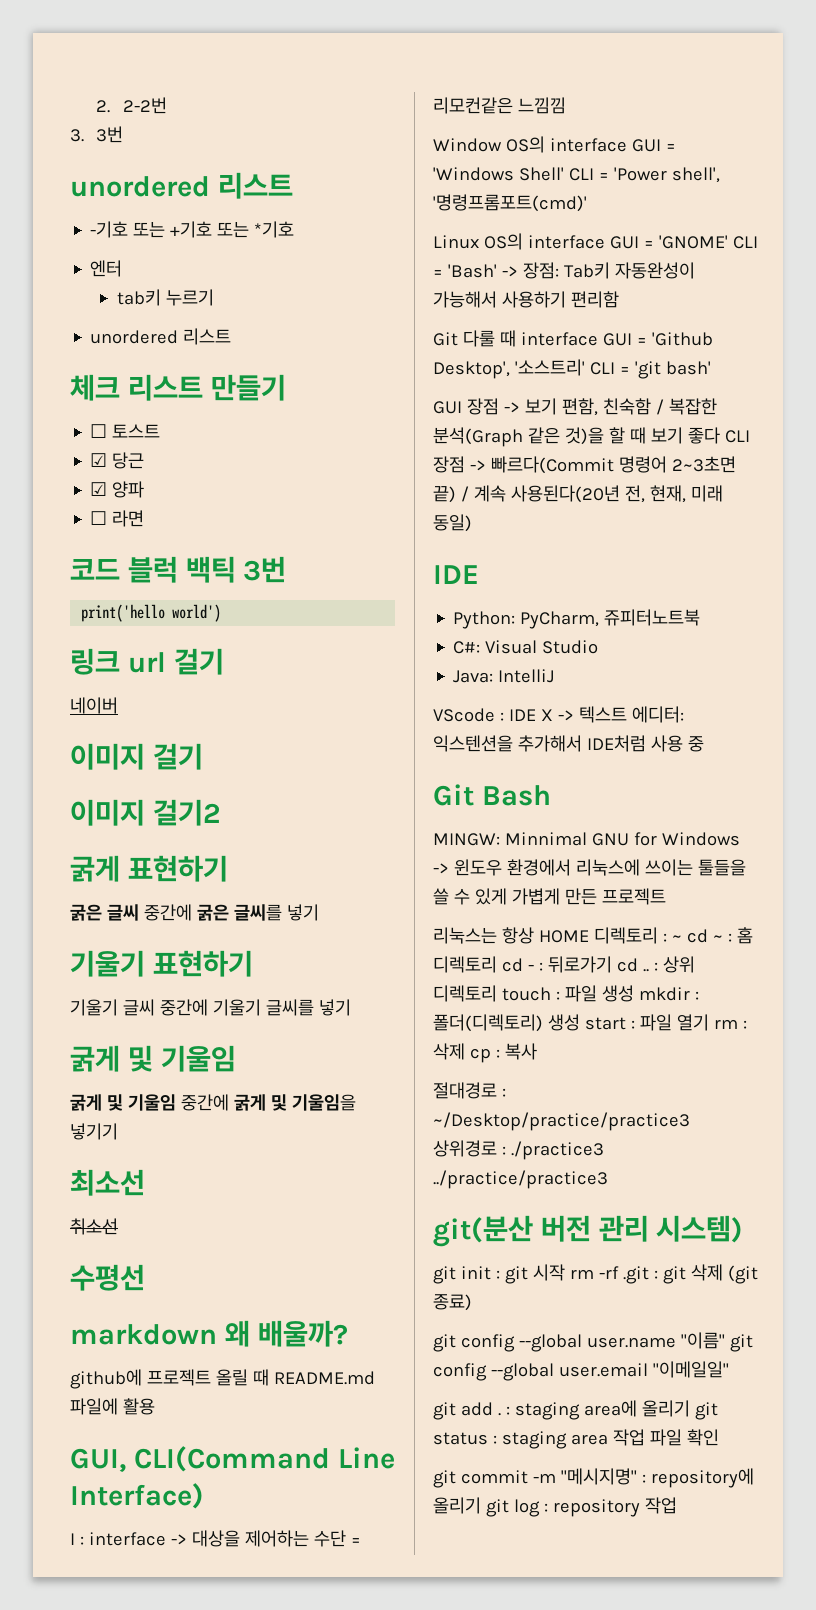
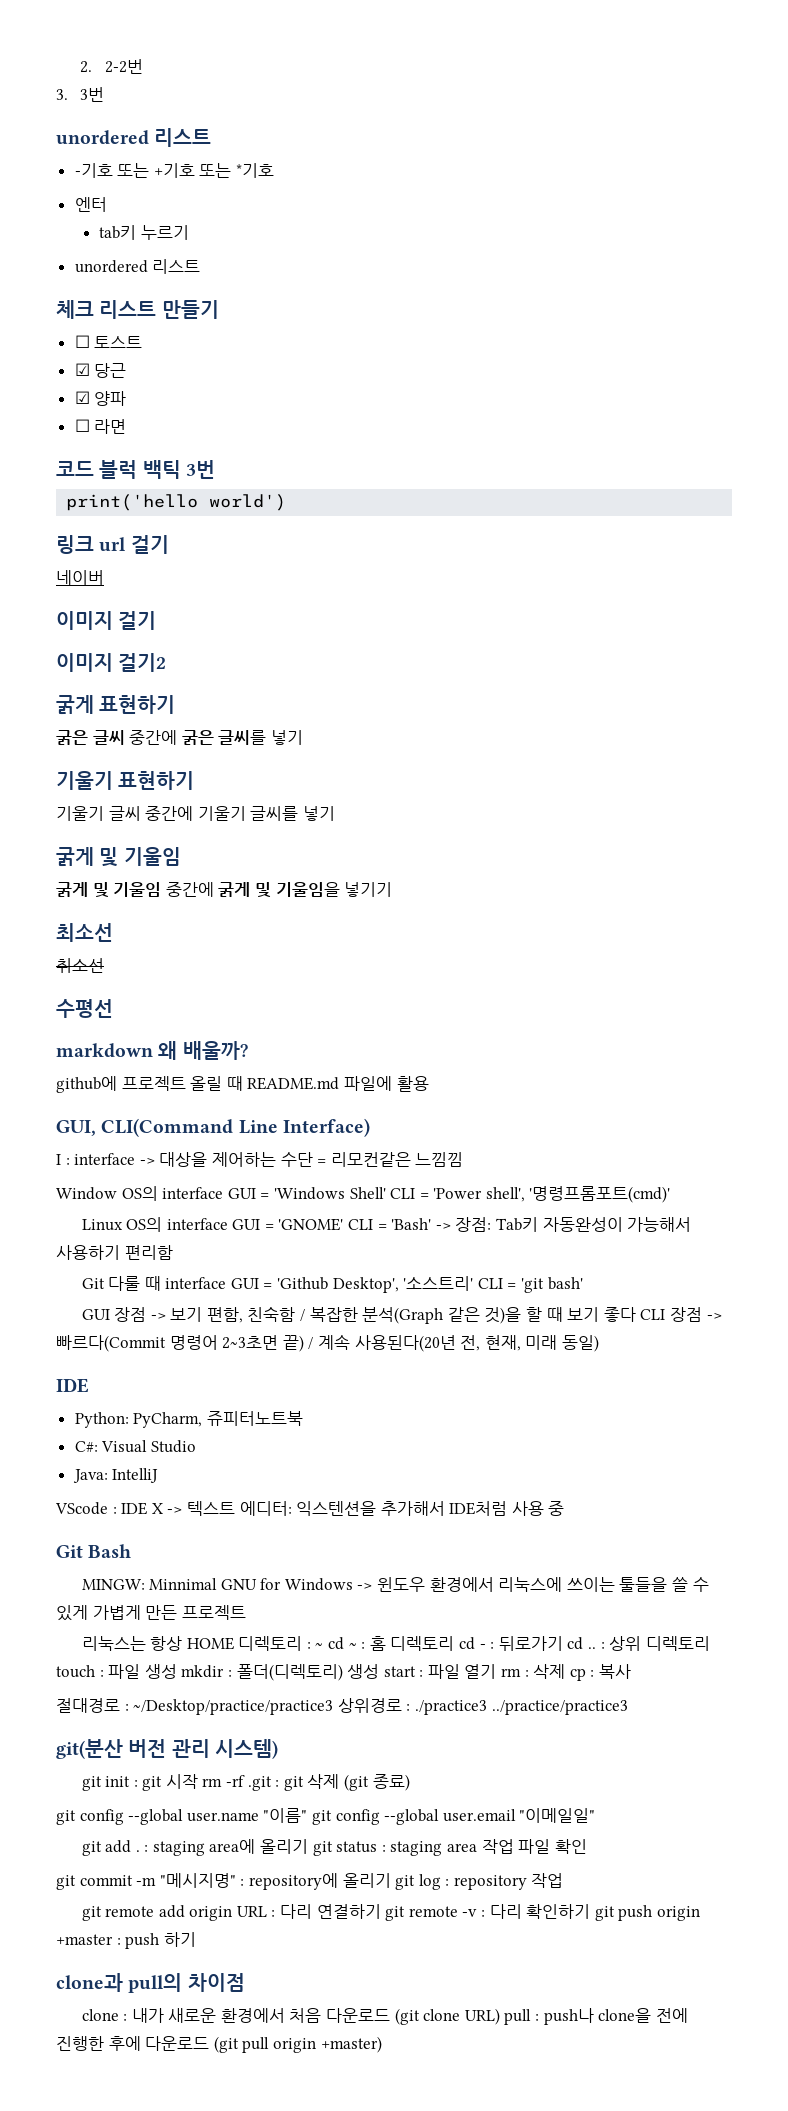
(677, 1505) none -> [81,1904,700,1921] [56,1932,196,1949] [56,1973,245,1993] [81,2008,688,2025] [56,2036,382,2053] // git remote add origin URL : 다리 연결하기 git remote -v : 다리 확인하기 git push origin +master : push 하기 // clone과 pull의 차이점 // clone : 내가 새로운 환경에서 처음 다운로드 (git clone URL) pull : push나 clone을 전에 진행한 후에 다운로드 (git pull origin +master)

